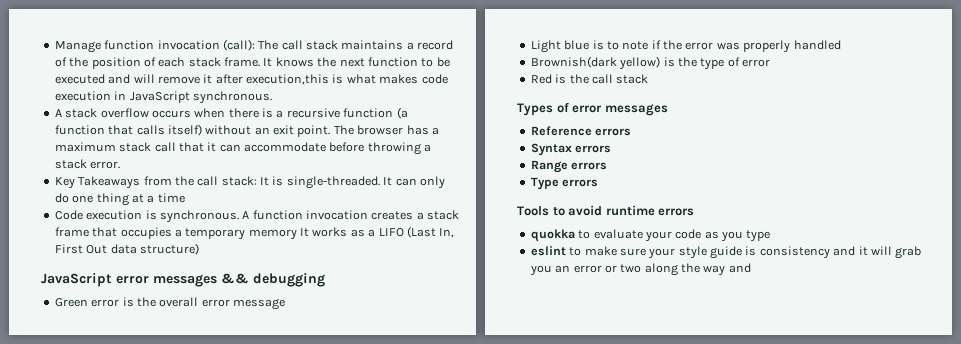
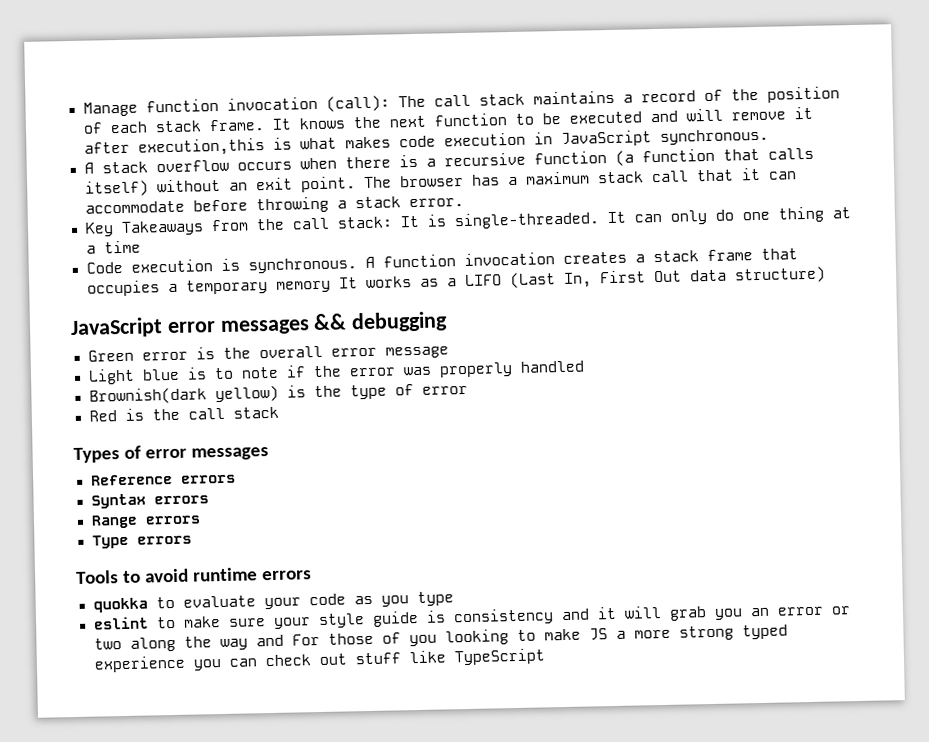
(751, 268) none -> [291,624,788,647] [93,648,545,673] For those of you looking to make JS a more strong typed experience you can check out stuff like TypeScript

